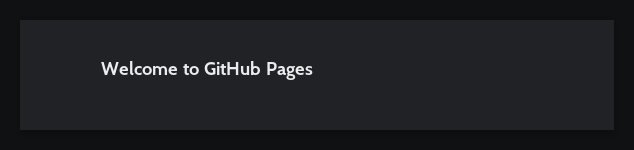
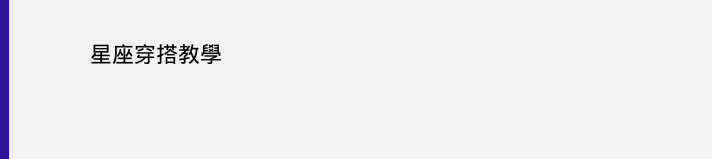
[101,61,313,80] Welcome to GitHub Pages -> [90,44,222,65] 星座穿搭教學

